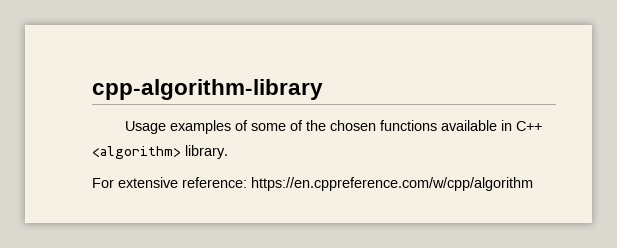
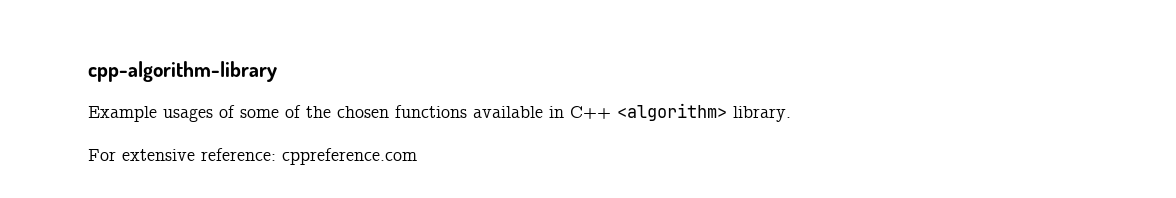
[124,120,231,134] Usage examples -> [88,106,213,122] Example usages
[251,177,533,191] https://en.cppreference.com/w/cpp/algorithm -> [282,148,417,165] cppreference.com

